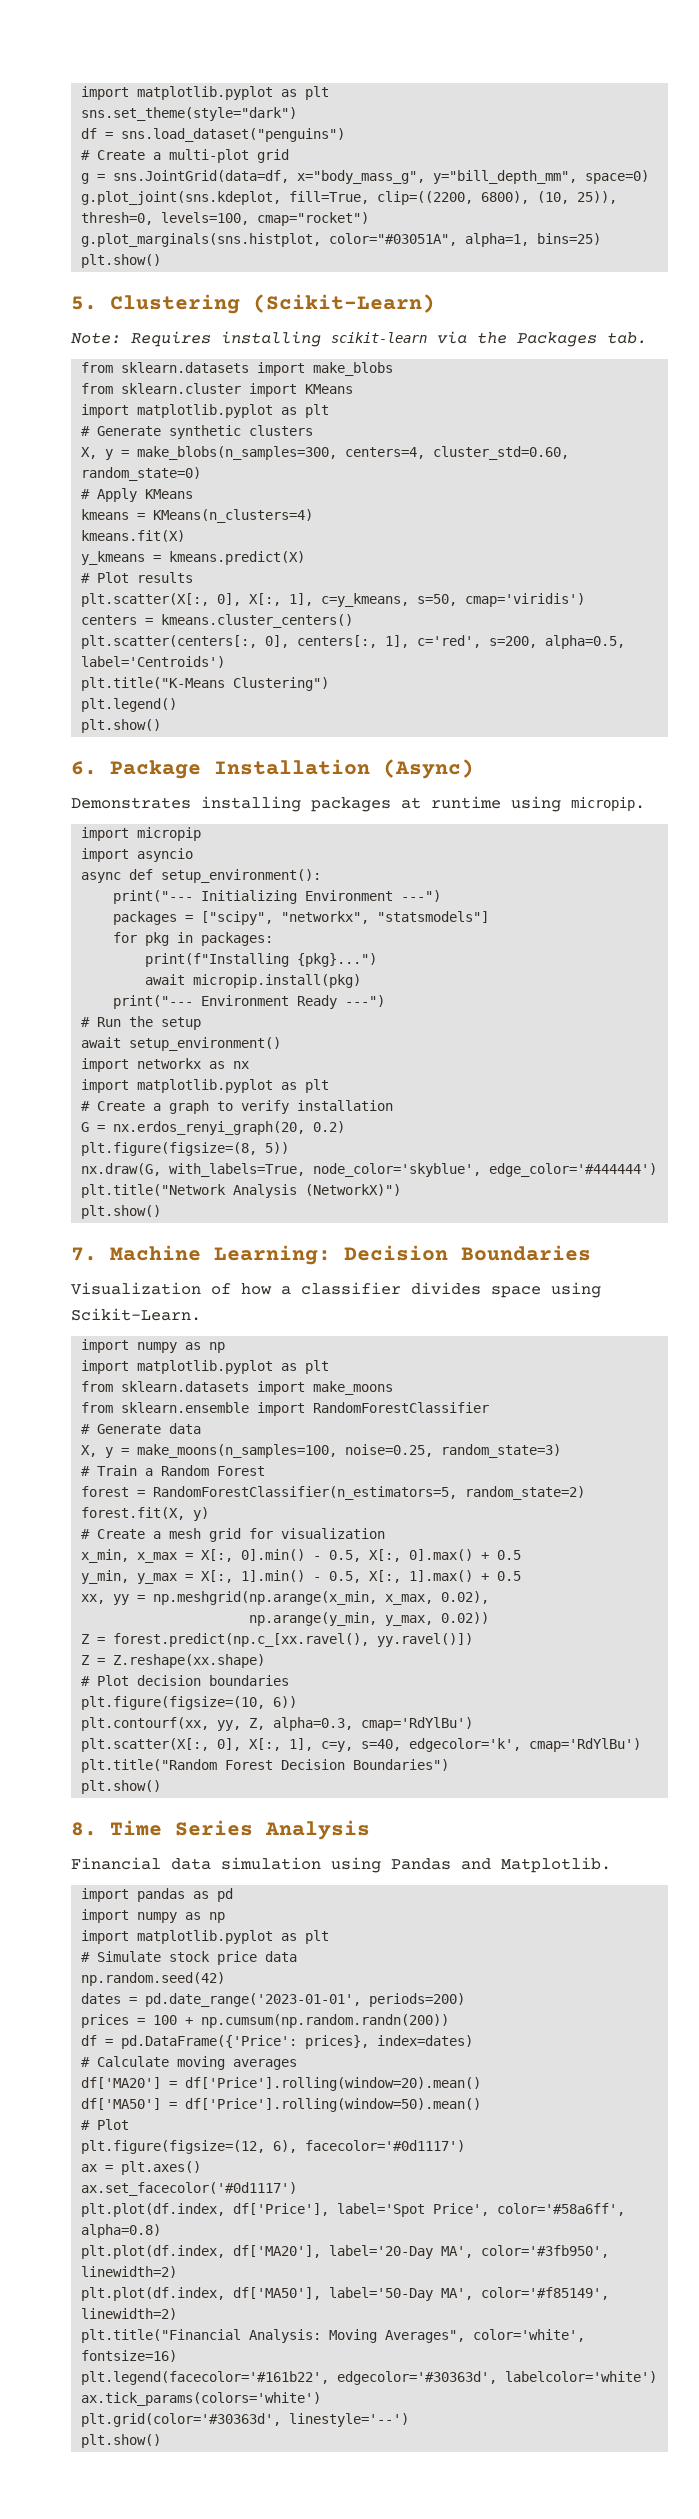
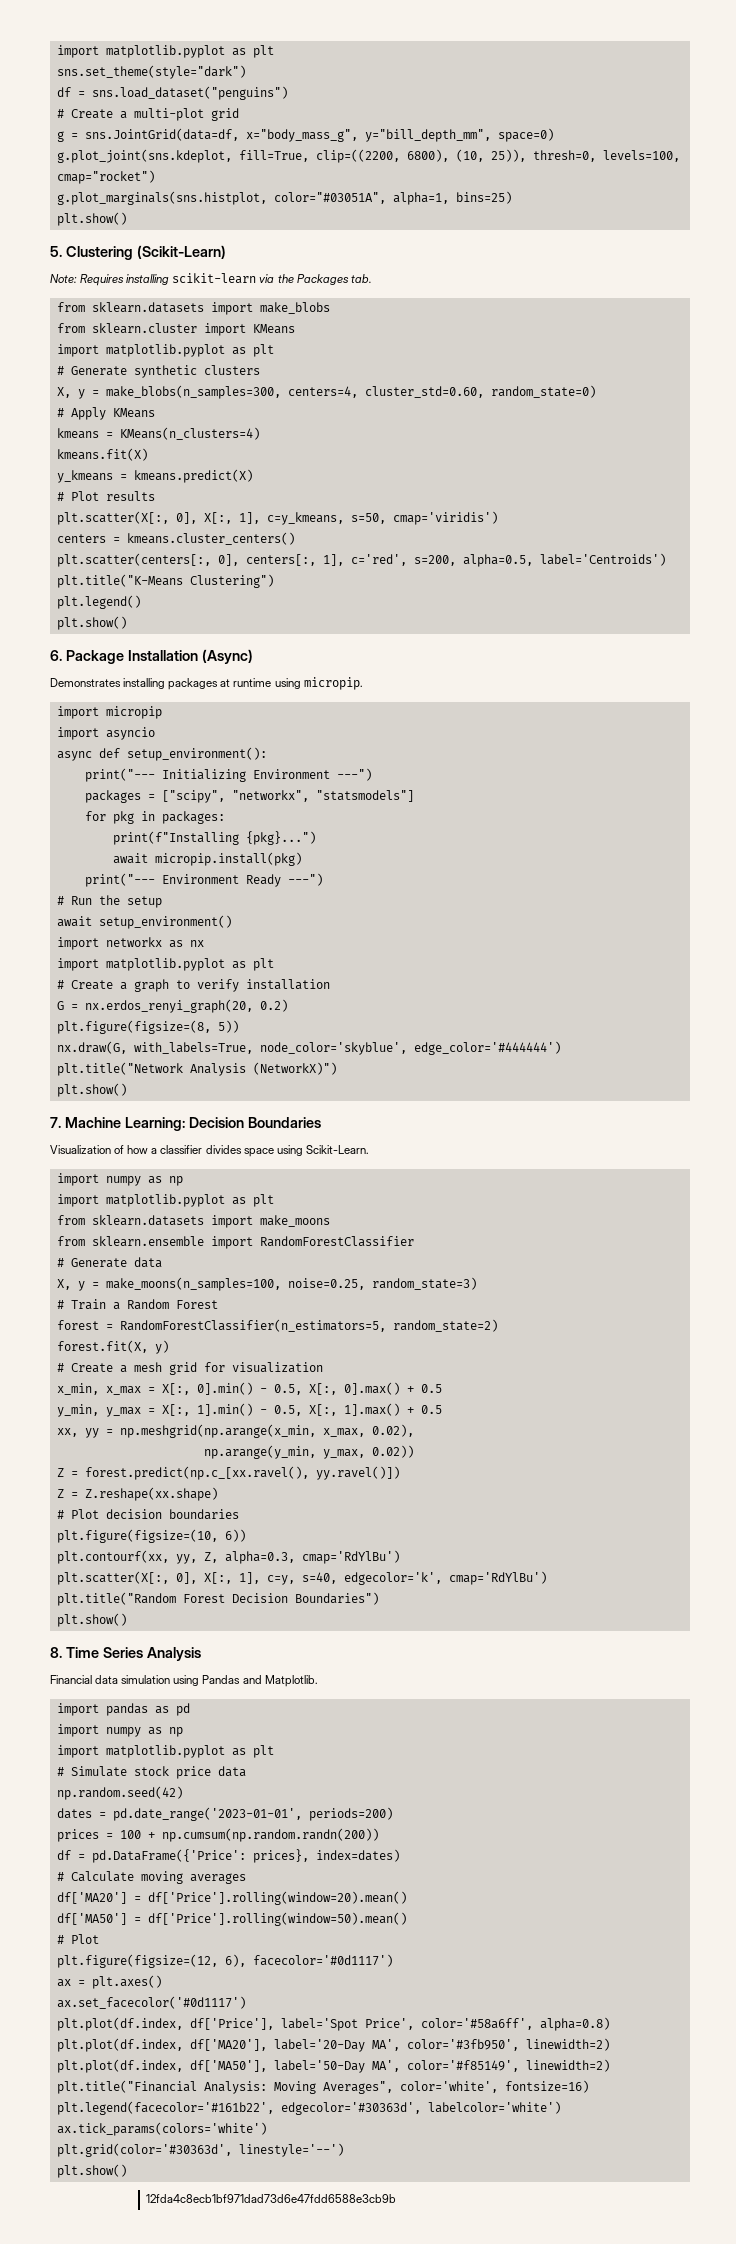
(162, 2441) none -> [145,2194,396,2203] // 12fda4c8ecb1bf971dad73d6e47fdd6588e3cb9b

